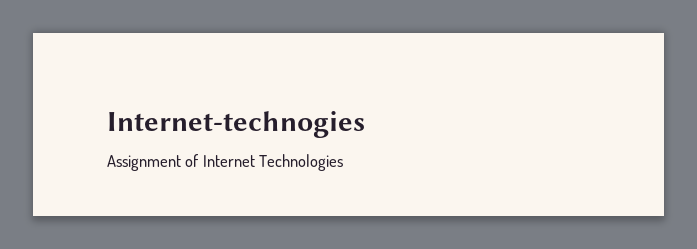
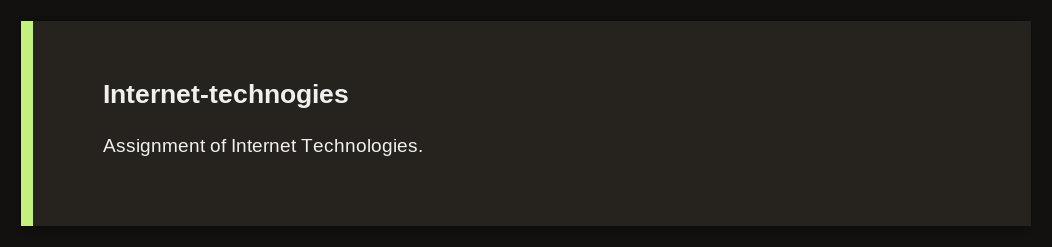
[259,154,344,171] Technologies -> [301,139,424,156] Technologies.

